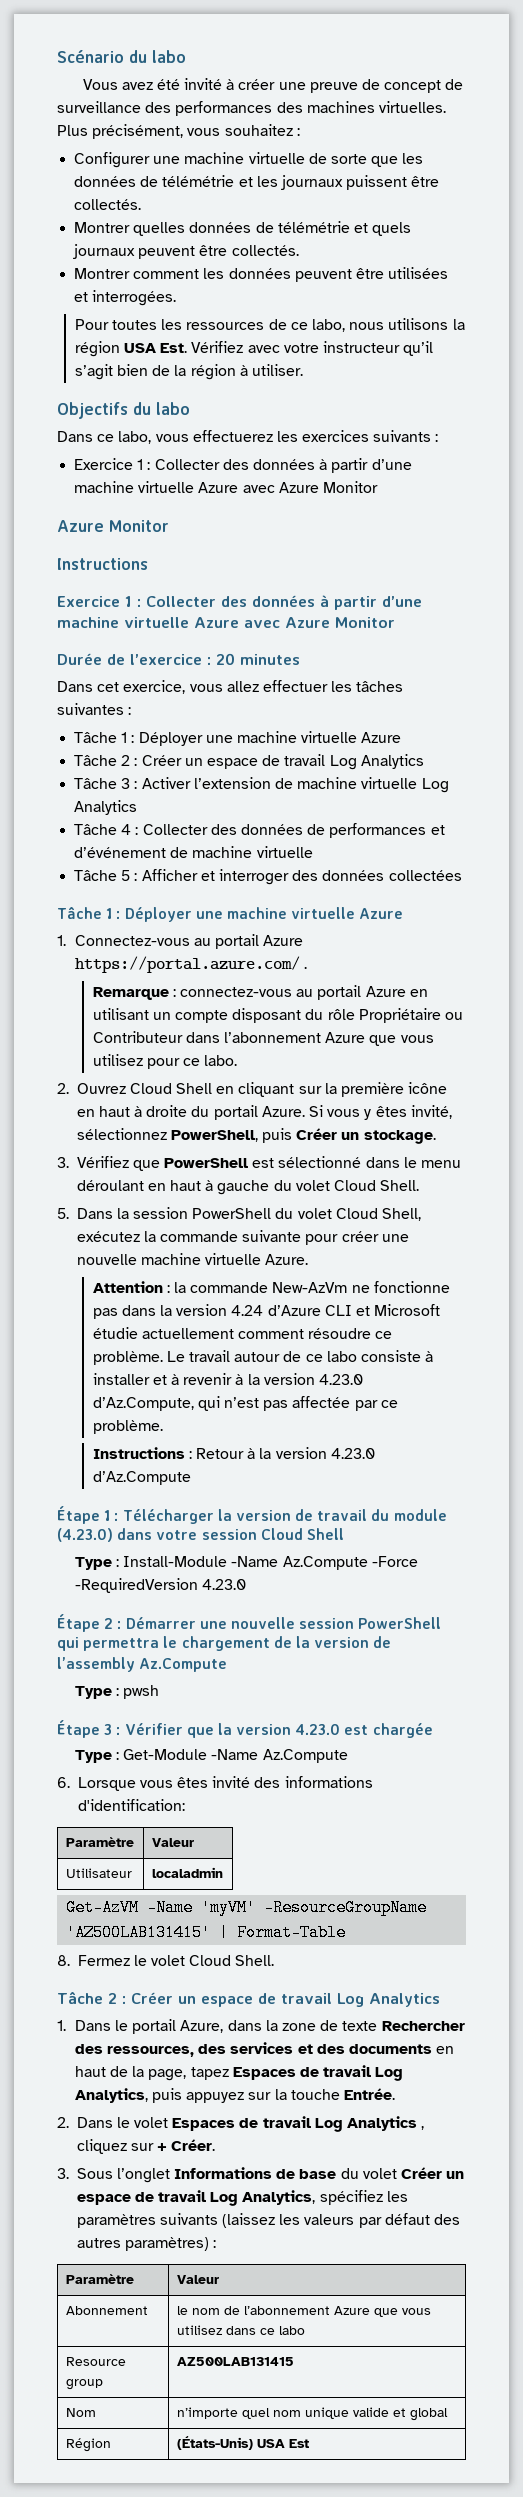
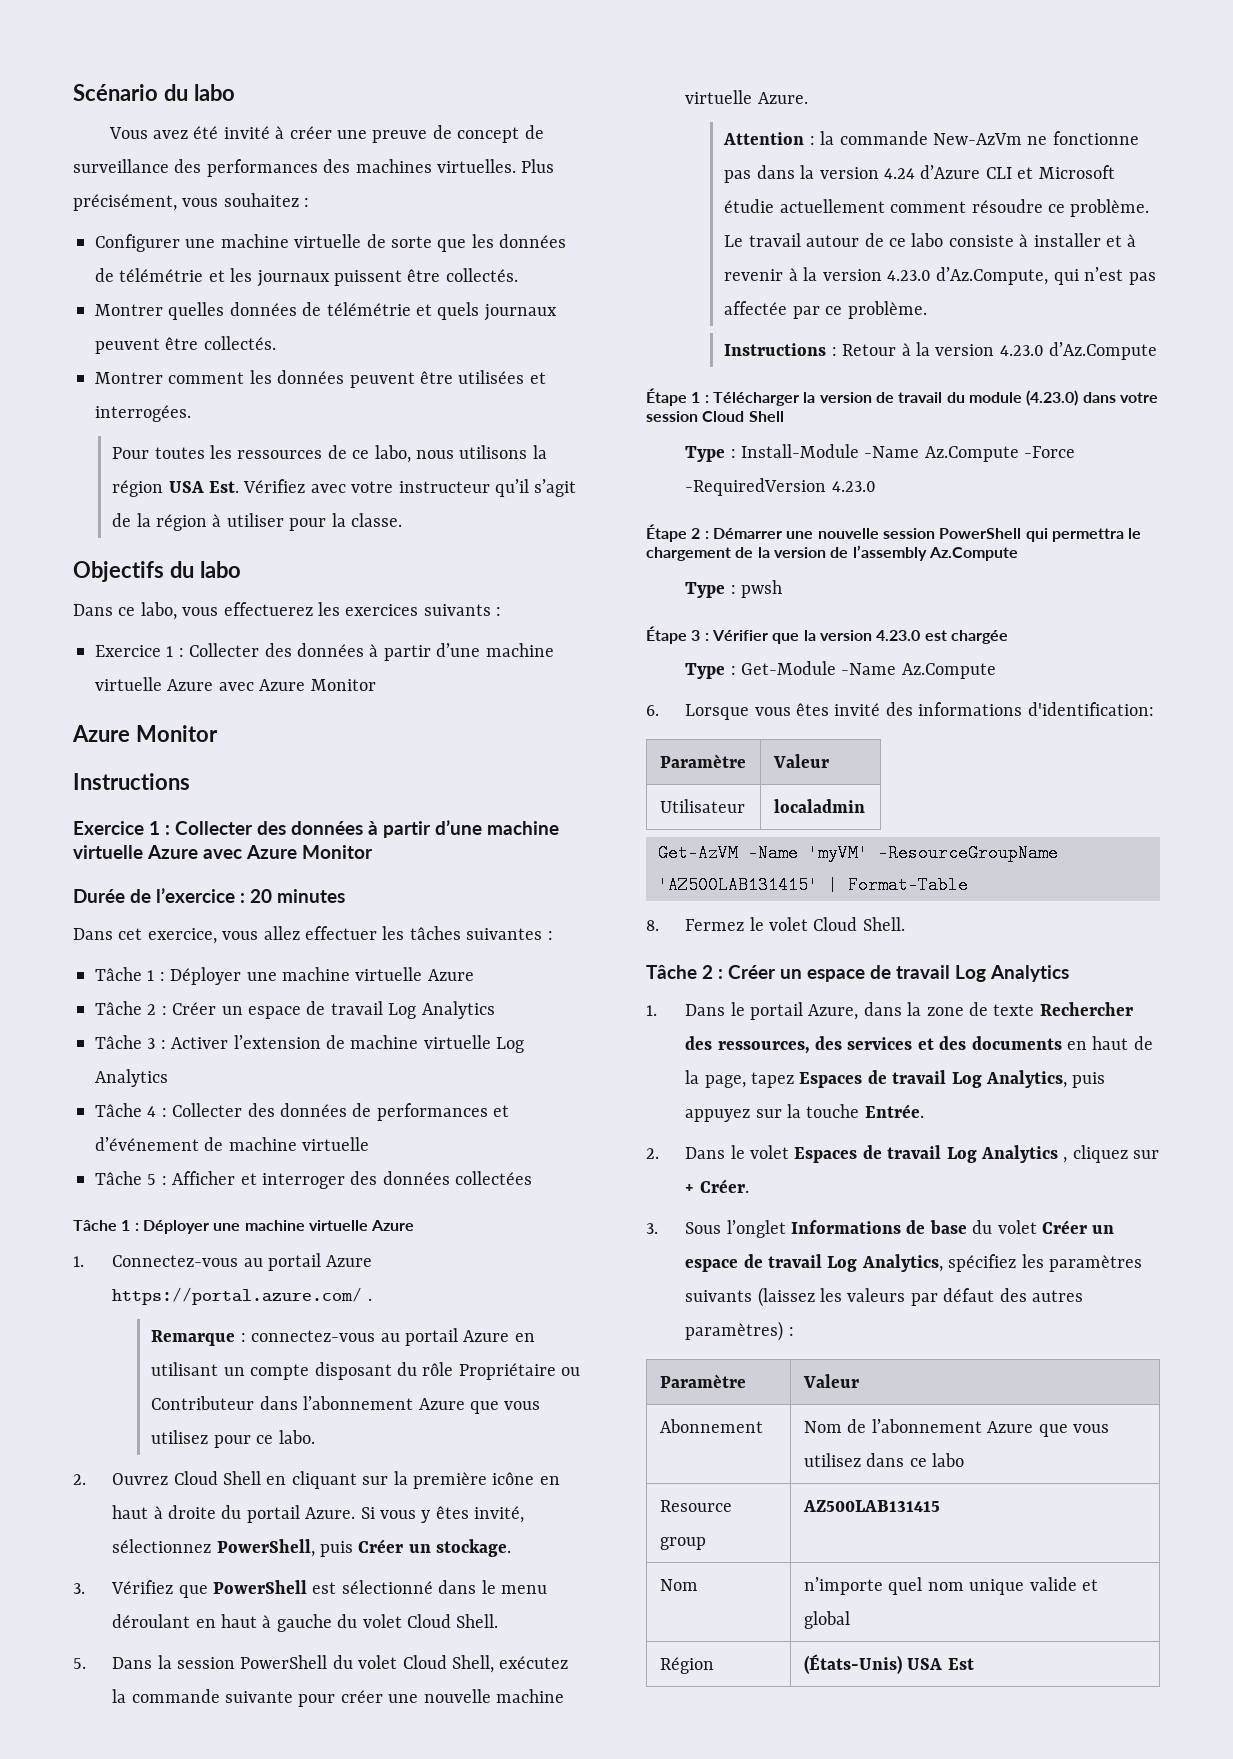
[117,364,149,376] bien -> (577, 488) none
[251,364,303,376] utiliser. -> [226,513,402,531] utiliser pour la classe.
[176,2306,220,2315] le nom -> [803,1421,842,1433] Nom

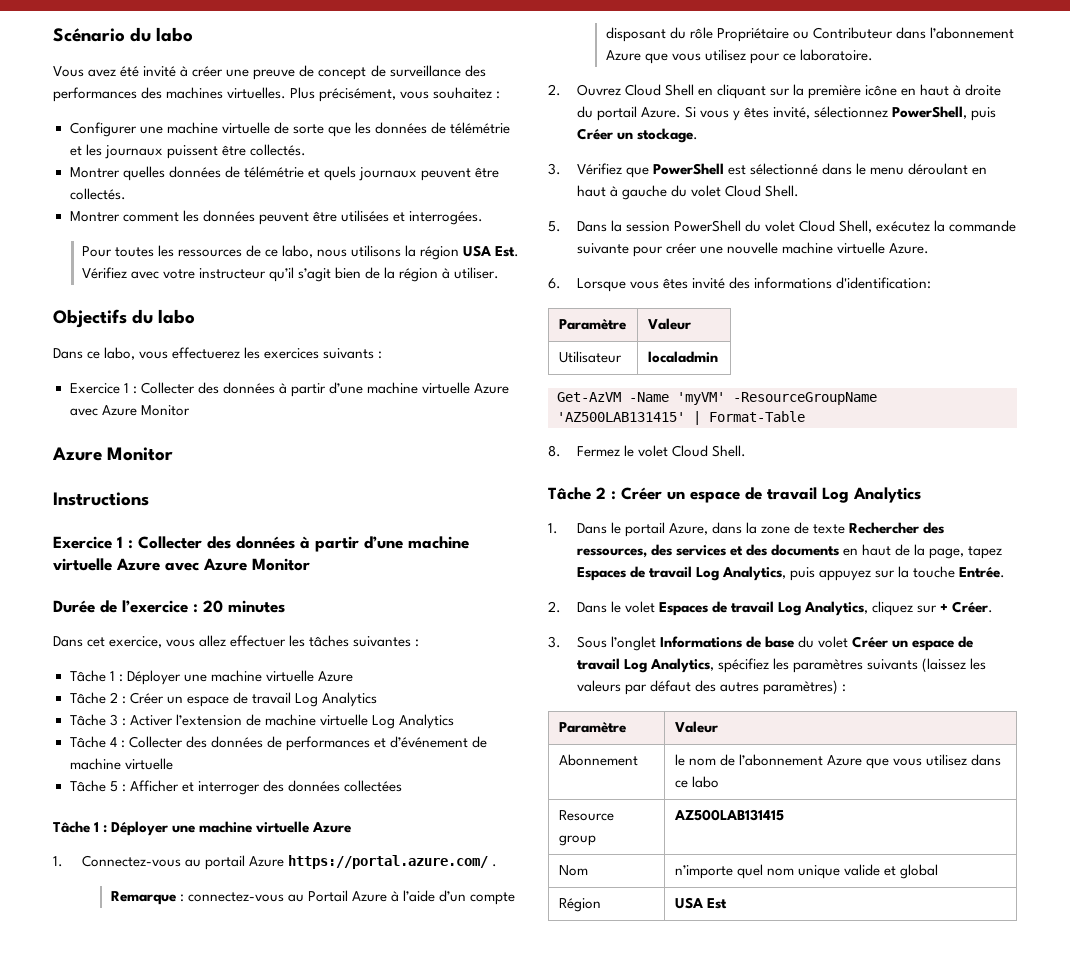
(577, 488) none -> [335,267,362,279] bien
[226,513,402,531] utiliser pour la classe. -> [454,267,500,279] utiliser.
[404,1328,535,1346] [151,1362,245,1376] portail Azure en utilisant un -> [307,890,466,902] Portail Azure à l’aide d’un
[278,1430,315,1444] labo. -> [799,49,873,61] laboratoire.
[723,131,1139,145] [724,165,1115,183] [724,199,1150,217] [724,233,1137,247] [724,267,1156,285] [724,301,927,319] [724,342,1158,360] [646,388,1158,406] [646,411,784,422] [685,444,1076,462] [685,478,876,496] [646,524,1142,542] [646,545,1018,561] [685,580,782,598] [646,626,1008,644] [685,661,996,679] // Attention : la commande New-AzVm ne fonctionne pas dans la version 4.24 d’Azure CLI et Microsoft étudie actuellement comment résoudre ce problème. Le travail autour de ce labo consiste à installer et à revenir à la version 4.23.0 d’Az.Compute, qui n’est pas affectée par ce problème. // Instructions : Retour à la version 4.23.0 d’Az.Compute // Étape 1 : Télécharger la version de travail du module (4.23.0) dans votre session Cloud Shell // Type : Install-Module -Name Az.Compute -Force -RequiredVersion 4.23.0 // Étape 2 : Démarrer une nouvelle session PowerShell qui permettra le chargement de la version de l’assembly Az.Compute // Type : pwsh // Étape 3 : Vérifier que la version 4.23.0 est chargée // Type : Get-Module -Name Az.Compute -> (930, 248) none
[980,1145,1068,1163] Analytics , -> [804,601,869,616] Analytics,
[803,1421,842,1433] Nom -> [674,754,716,766] le nom
[803,1654,902,1674] (États-Unis) -> (601, 905) none

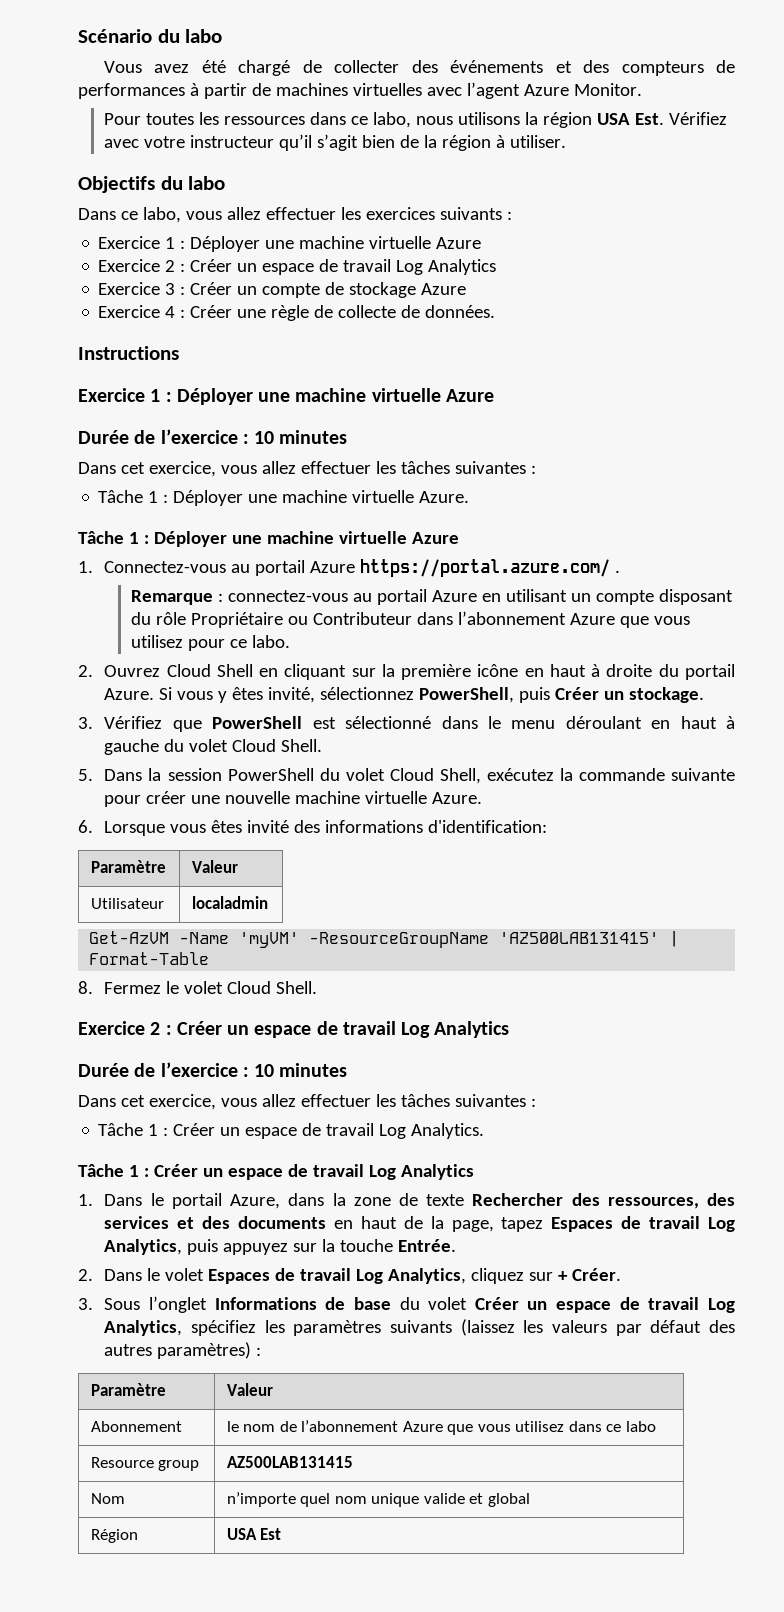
[143,65,486,80] [53,87,501,102] [69,122,511,137] [69,144,306,159] [69,166,499,181] [69,188,126,200] [69,210,483,225] invité à créer une preuve de concept de surveillance des performances des machines virtuelles. Plus précisément, vous souhaitez : // Configurer une machine virtuelle de sorte que les données de télémétrie et les journaux puissent être collectés. // Montrer quelles données de télémétrie et quels journaux peuvent être collectés. // Montrer comment les données peuvent être utilisées et interrogées. -> [238,60,735,76] [78,82,642,99] chargé de collecter des événements et des compteurs de performances à partir de machines virtuelles avec l’agent Azure Monitor.
[245,245,261,257] de -> [310,112,347,125] dans
[172,347,241,359] effectuerez -> [226,207,336,220] allez effectuer
[140,382,510,397] [69,405,190,416] [52,447,174,461] [53,492,149,506] [53,536,469,552] [53,558,310,571] [53,600,223,613] Collecter des données à partir d’une machine virtuelle Azure avec Azure Monitor // Azure Monitor // Instructions // Exercice 1 : Collecter des données à partir d’une machine virtuelle Azure avec Azure Monitor // Durée de l’exercice : 20 -> [190,236,482,252] [98,259,497,275] [98,282,467,298] [98,305,496,321] [78,346,179,360] [78,388,494,405] [78,429,275,444] Déployer une machine virtuelle Azure // Exercice 2 : Créer un espace de travail Log Analytics // Exercice 3 : Créer un compte de stockage Azure // Exercice 4 : Créer une règle de collecte de données. // Instructions // Exercice 1 : Déployer une machine virtuelle Azure // Durée de l’exercice : 10
[317,671,353,682] [69,692,377,707] [69,714,454,729] [69,736,488,751] [69,758,173,770] [69,780,402,795] Azure // Tâche 2 : Créer un espace de travail Log Analytics // Tâche 3 : Activer l’extension de machine virtuelle Log Analytics // Tâche 4 : Collecter des données de performances et d’événement de machine virtuelle // Tâche 5 : Afficher et interroger des données collectées -> [419,491,470,503] Azure.
[307,890,466,902] Portail Azure à l’aide d’un -> [376,589,591,605] portail Azure en utilisant un
[799,49,873,61] laboratoire. -> [251,635,290,648] labo.
[548,487,606,500] Tâche 2 -> [78,1021,510,1038] [78,1062,348,1077] [78,1094,536,1110] [98,1123,485,1139] [78,1164,139,1177] Exercice 2 : Créer un espace de travail Log Analytics // Durée de l’exercice : 10 minutes // Dans cet exercice, vous allez effectuer les tâches suivantes : // Tâche 1 : Créer un espace de travail Log Analytics. // Tâche 1

